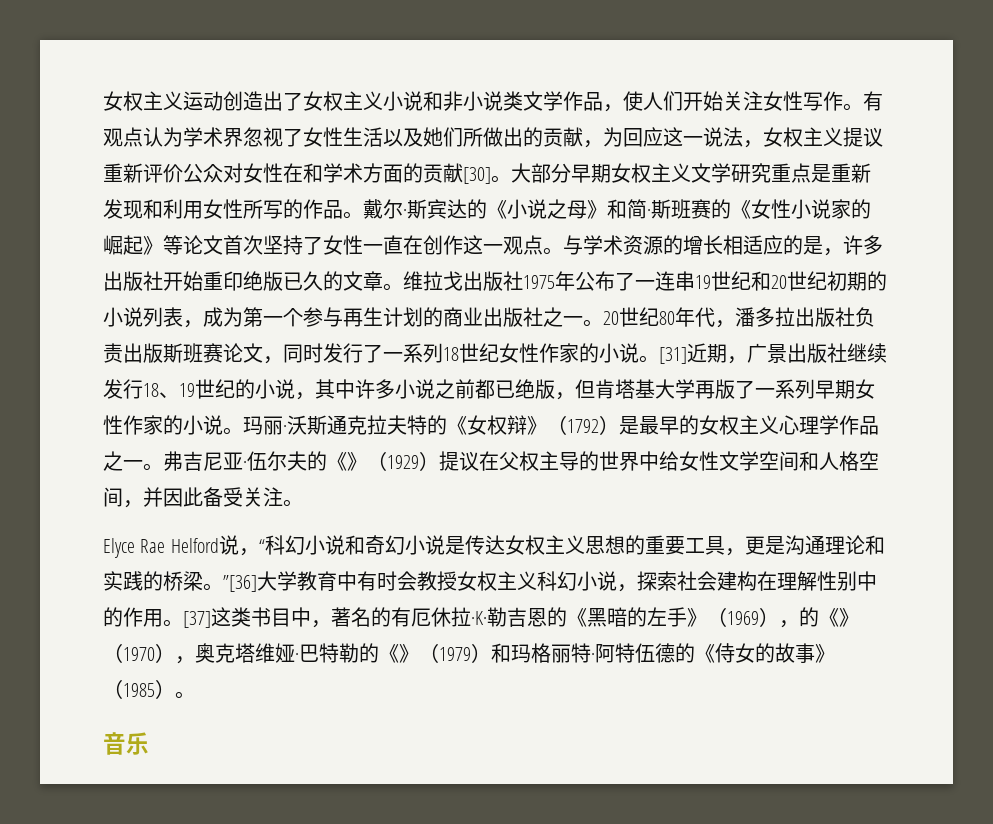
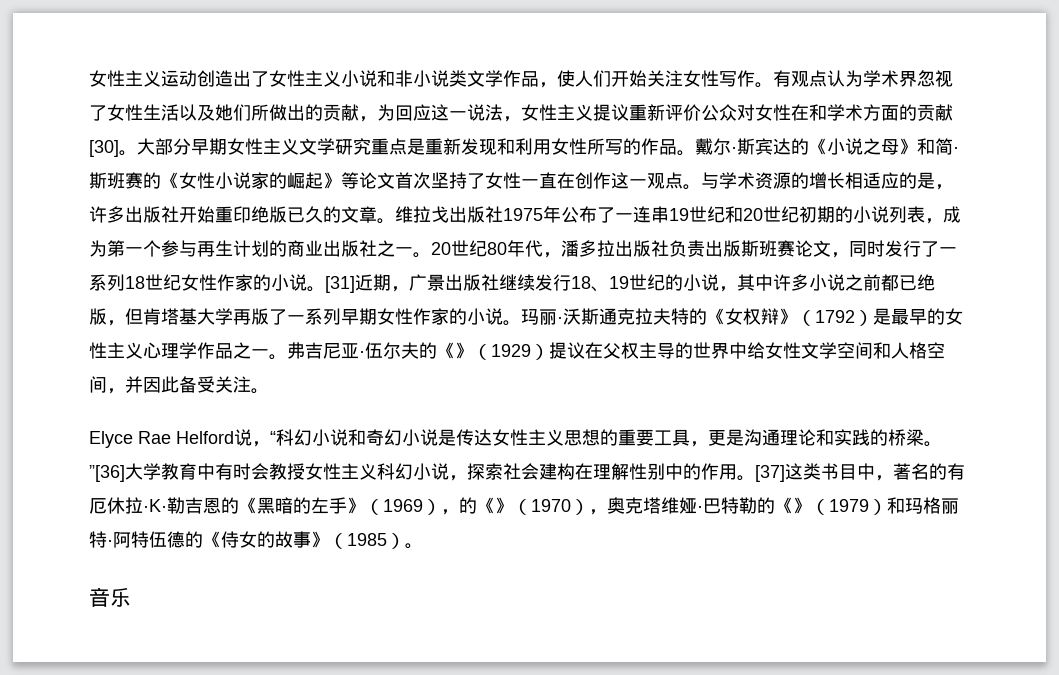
[103,91,143,111] 女权 -> [89,70,125,87] 女性
[323,91,343,111] 权 -> [287,70,305,87] 性
[783,127,803,147] 权 -> [539,104,557,121] 性
[631,163,651,183] 权 -> [245,138,263,155] 性
[719,415,739,435] 权 -> [89,342,107,359] 性
[524,535,545,555] 权 -> [510,429,528,446] 性
[477,571,497,591] 权 -> [323,463,341,480] 性

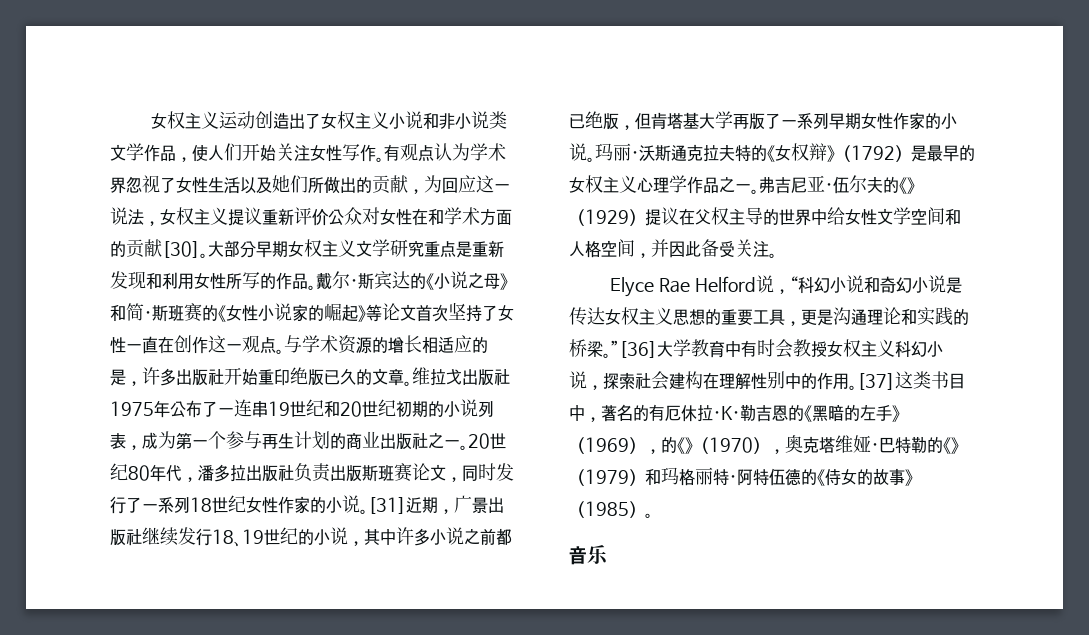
[89,70,125,87] 女性 -> [151,111,186,129] 女权
[287,70,305,87] 性 -> [337,111,356,129] 权
[539,104,557,121] 性 -> [176,207,194,225] 权
[245,138,263,155] 性 -> [304,239,322,257] 权
[89,342,107,359] 性 -> [585,175,603,193] 权
[510,429,528,446] 性 -> [621,307,639,325] 权
[323,463,341,480] 性 -> [843,339,861,357] 权

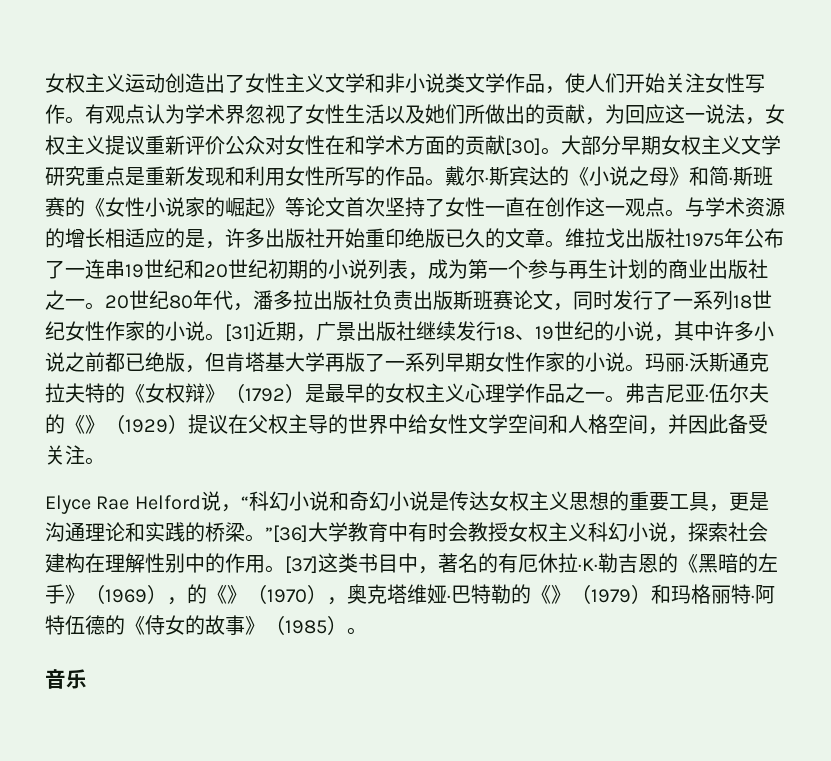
[337,111,424,129] 权主义小说 -> [265,73,365,93] 性主义文学

